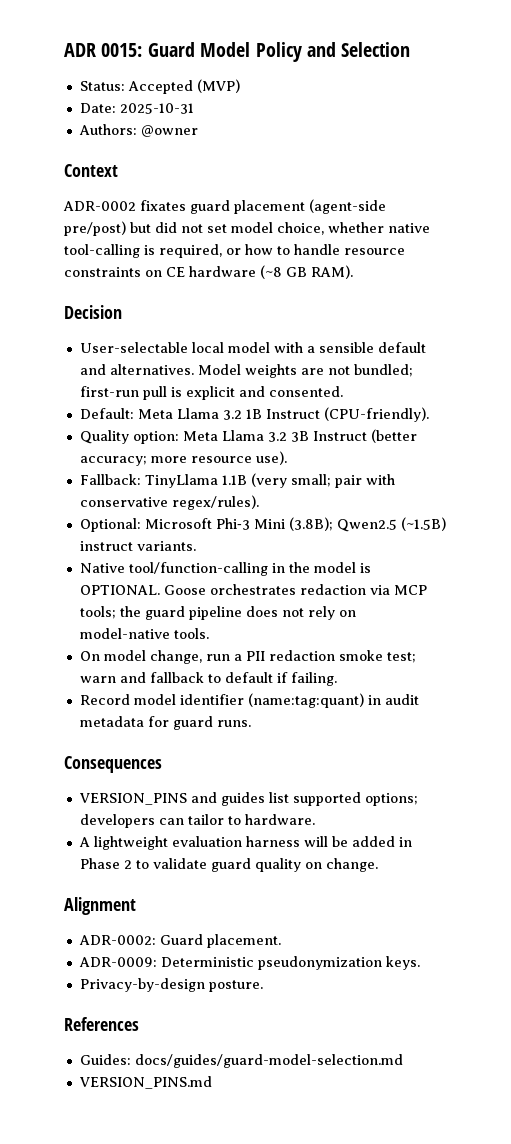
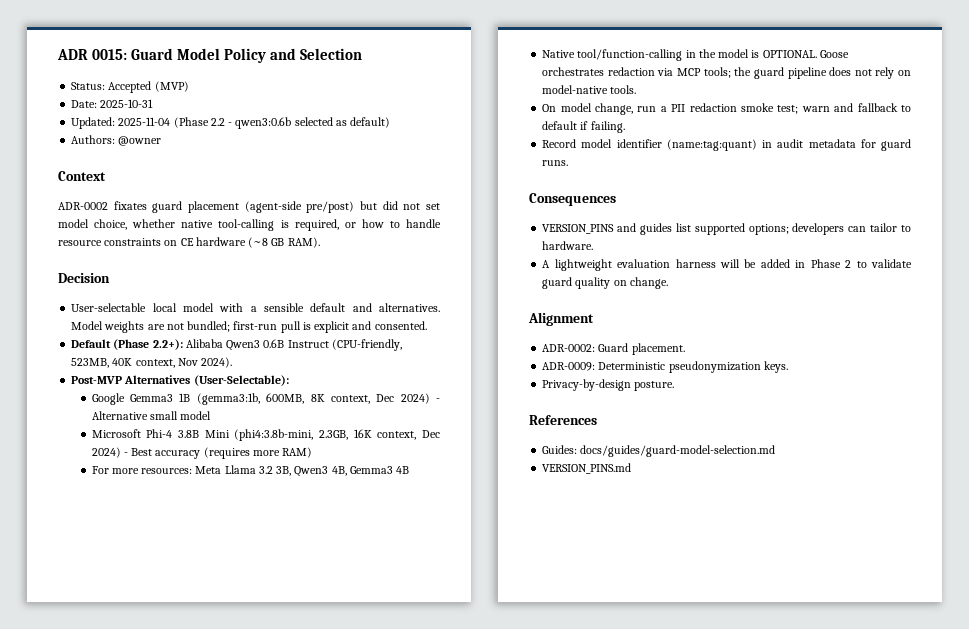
(194, 108) none -> [71,117,391,129] // Updated: 2025-11-04 (Phase 2.2 - qwen3:0.6b selected as default)
[79,407,429,422] [79,429,417,444] [79,451,287,466] [79,473,395,488] [79,495,259,510] [79,517,446,532] [79,541,196,551] Default: Meta Llama 3.2 1B Instruct (CPU-friendly). // Quality option: Meta Llama 3.2 3B Instruct (better accuracy; more resource use). // Fallback: TinyLlama 1.1B (very small; pair with conservative regex/rules). // Optional: Microsoft Phi‑3 Mini (3.8B); Qwen2.5 (~1.5B) instruct variants. -> [71,339,402,351] [71,357,233,368] [71,375,289,386] [91,393,440,405] [91,411,212,420] [91,429,440,441] [91,447,313,459] [91,465,410,477] Default (Phase 2.2+): Alibaba Qwen3 0.6B Instruct (CPU-friendly, 523MB, 40K context, Nov 2024). // Post-MVP Alternatives (User-Selectable): // Google Gemma3 1B (gemma3:1b, 600MB, 8K context, Dec 2024) - Alternative small model // Microsoft Phi-4 3.8B Mini (phi4:3.8b-mini, 2.3GB, 16K context, Dec 2024) - Best accuracy (requires more RAM) // For more resources: Meta Llama 3.2 3B, Qwen3 4B, Gemma3 4B

